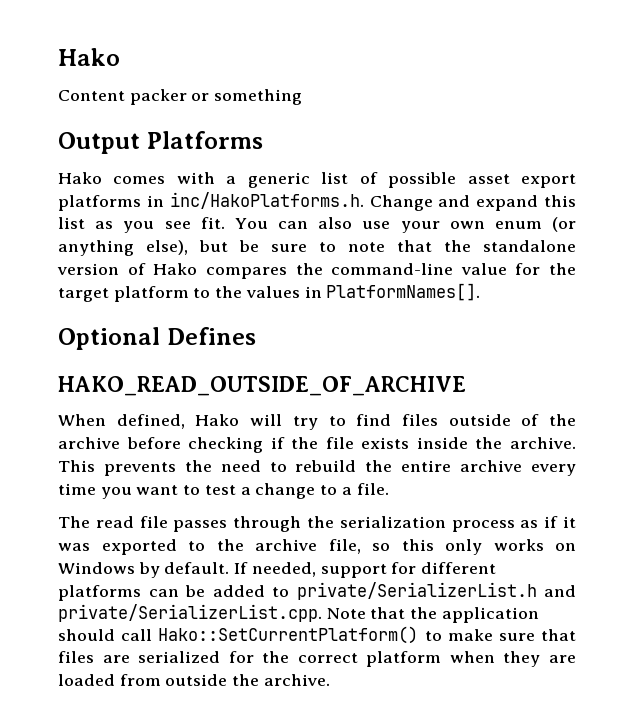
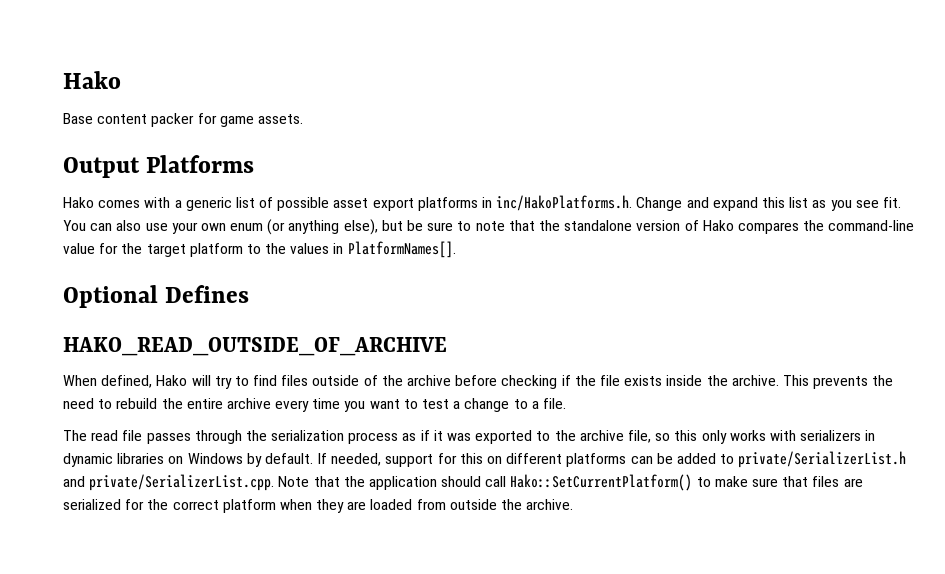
[58,89,303,105] Content packer or something -> [63,113,303,127] Base content packer for game assets.
(544, 545) none -> [769,430,876,441] [63,453,165,467] with serializers in dynamic libraries
(417, 568) none -> [459,453,503,464] this on

